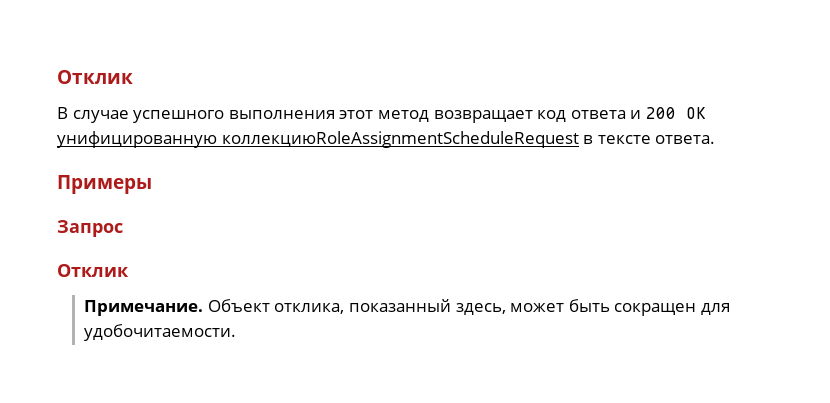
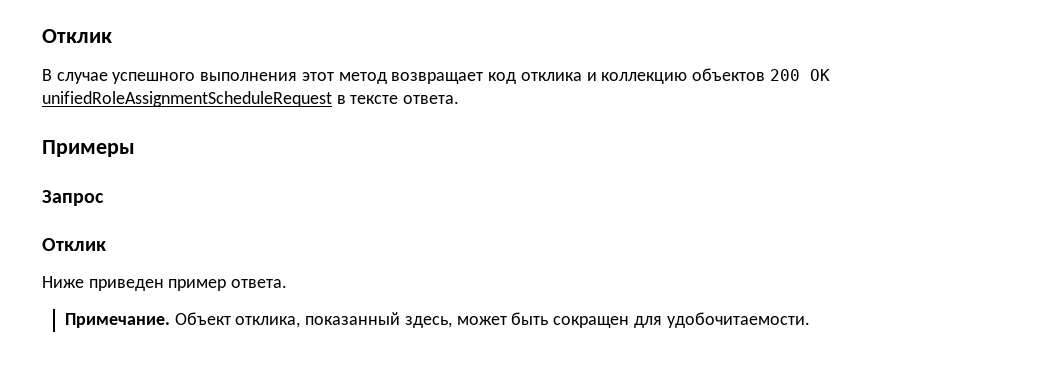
[570,107,706,119] [57,131,579,148] ответа и 200 OK унифицированную коллекциюRoleAssignmentScheduleRequest -> [520,68,830,84] [42,91,332,107] отклика и коллекцию объектов 200 OK unifiedRoleAssignmentScheduleRequest
(129, 270) none -> [42,276,288,291] // Ниже приведен пример ответа.

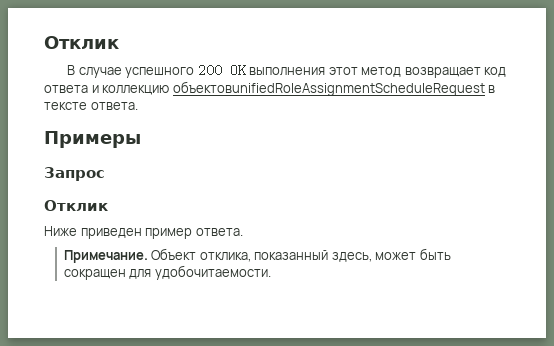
(196, 78) none -> [197,64,246,77] 200 OK
[520,72,582,81] отклика -> [44,85,88,93] ответа
[691,68,830,81] [42,91,332,107] объектов 200 OK unifiedRoleAssignmentScheduleRequest -> [172,81,485,96] объектовunifiedRoleAssignmentScheduleRequest

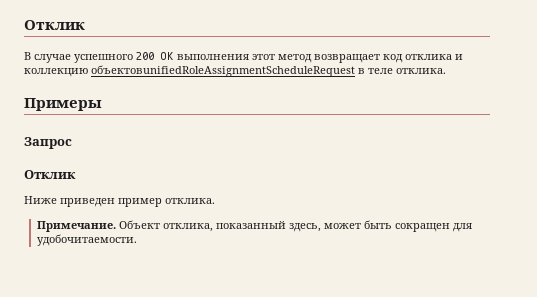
[44,85,88,93] ответа -> [405,54,452,60] отклика
[44,102,138,110] тексте ответа. -> [368,68,446,74] теле отклика.
[195,228,243,236] ответа. -> [165,198,215,204] отклика.

